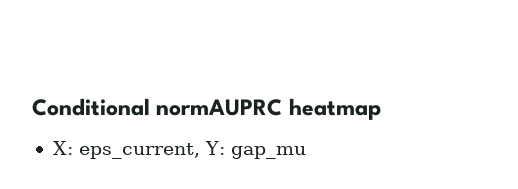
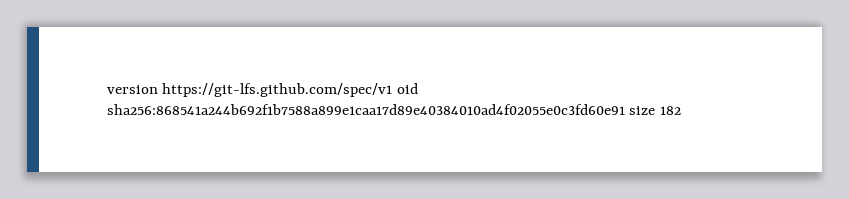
[32,98,381,120] [52,141,306,159] Conditional normAUPRC heatmap // X: eps_current, Y: gap_mu -> [107,83,418,97] [107,104,681,115] version https://git-lfs.github.com/spec/v1 oid sha256:868541a244b692f1b7588a899e1caa17d89e40384010ad4f02055e0c3fd60e91 size 182

